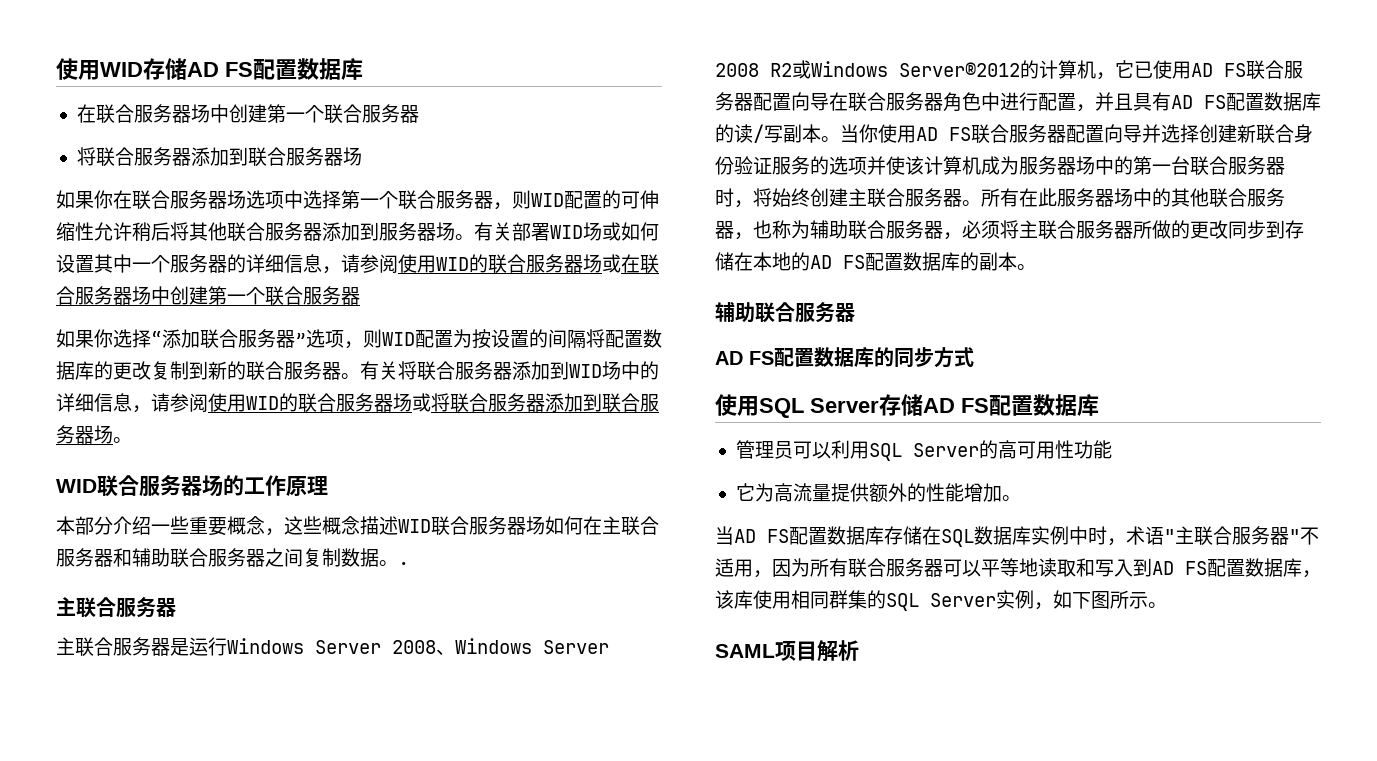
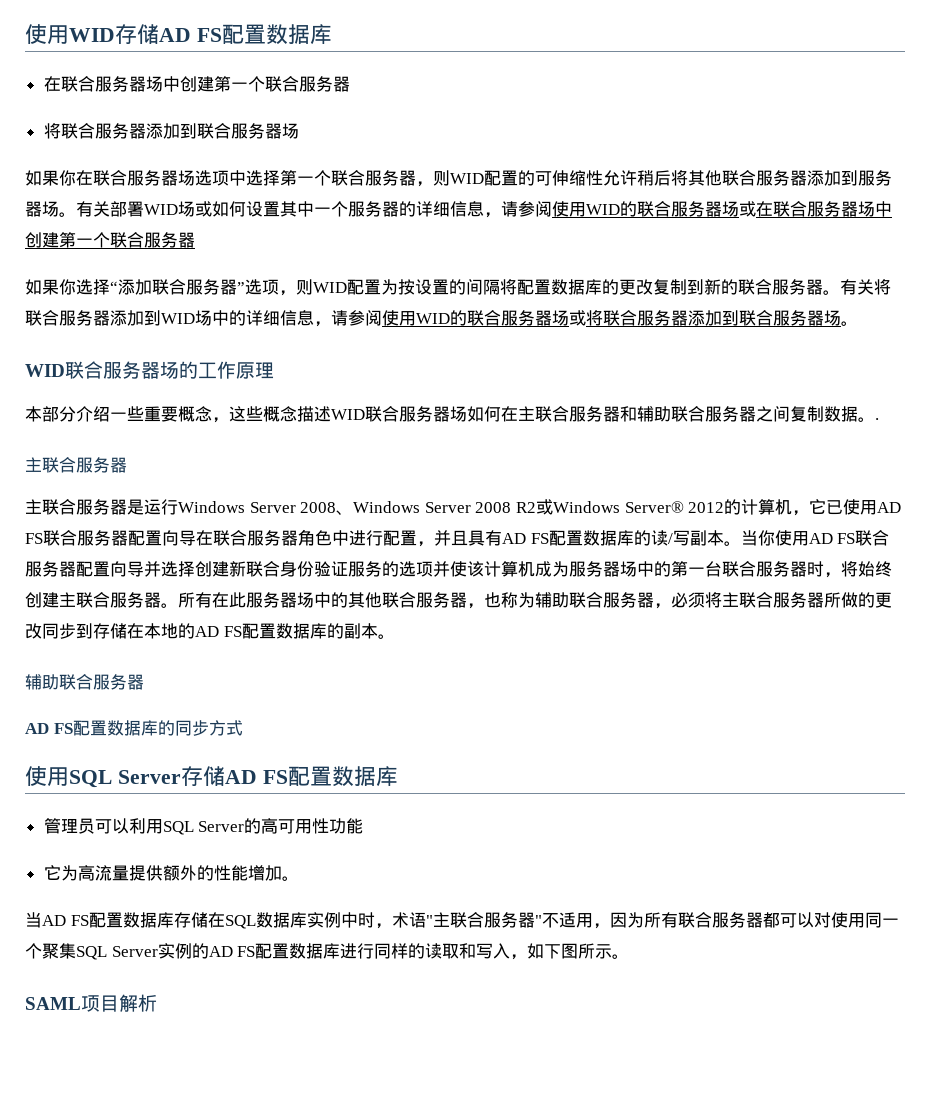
[899,62,1020,77] Server®2012 -> [624,501,725,513] Server® 2012
[943,558,1321,578] [715,590,1034,611] 可以平等地读取和写入到AD FS配置数据库，该库使用相同群集的SQL Server实例 -> [762,912,899,928] [25,943,511,960] 都可以对使用同一个聚集SQL Server实例的AD FS配置数据库进行同样的读取和写入

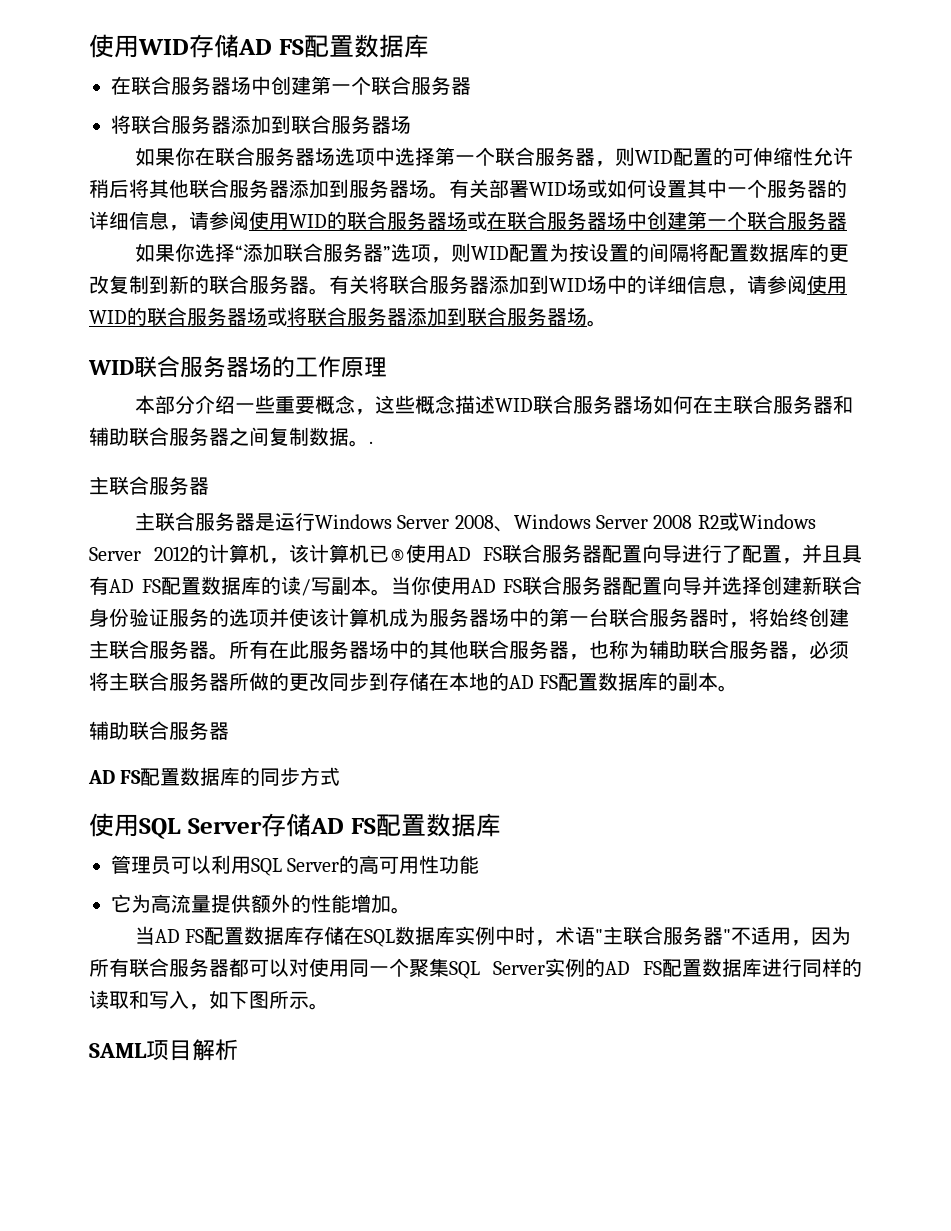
[624,501,684,513] Server® -> [89,547,141,561] Server
[809,499,902,515] [25,529,383,546] 它已使用AD FS联合服务器配置向导在联合服务器角色中进行 -> [288,544,742,563] 该计算机已®使用AD FS联合服务器配置向导进行了

